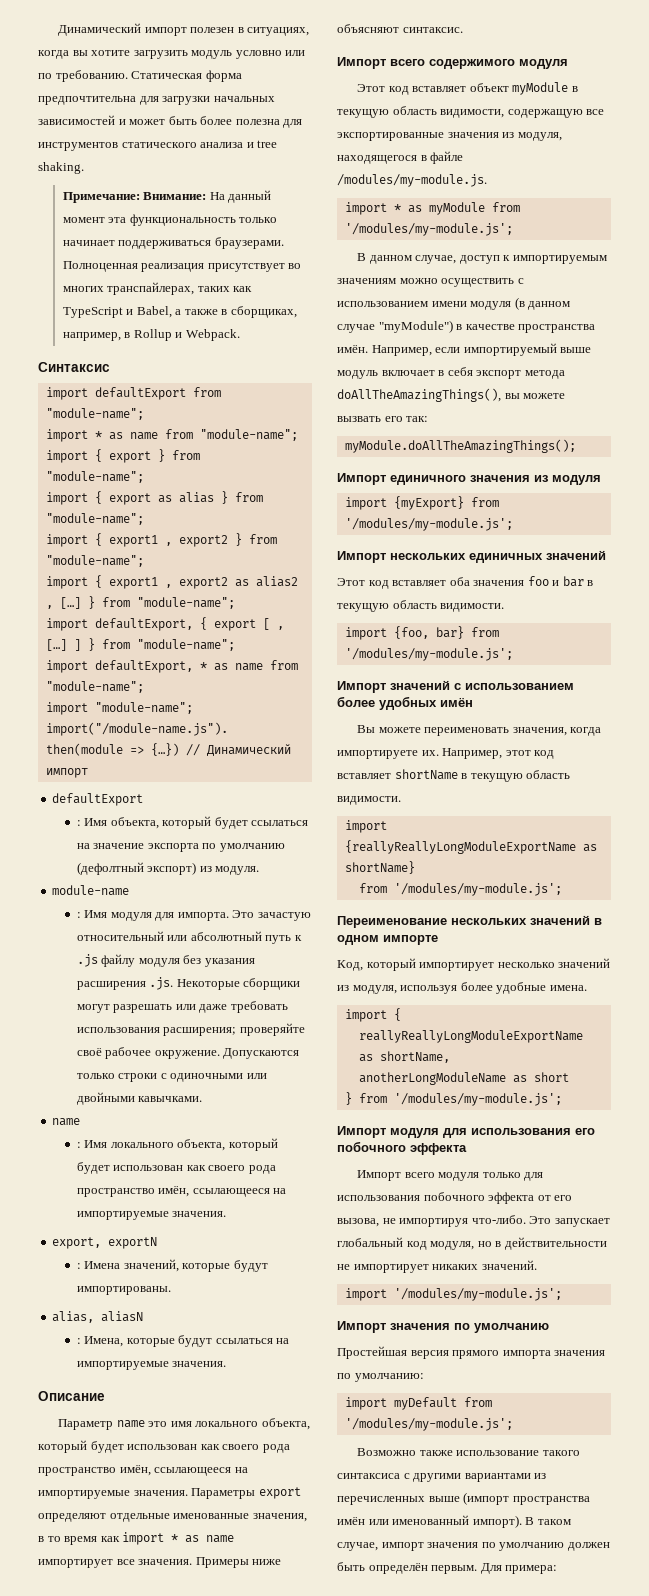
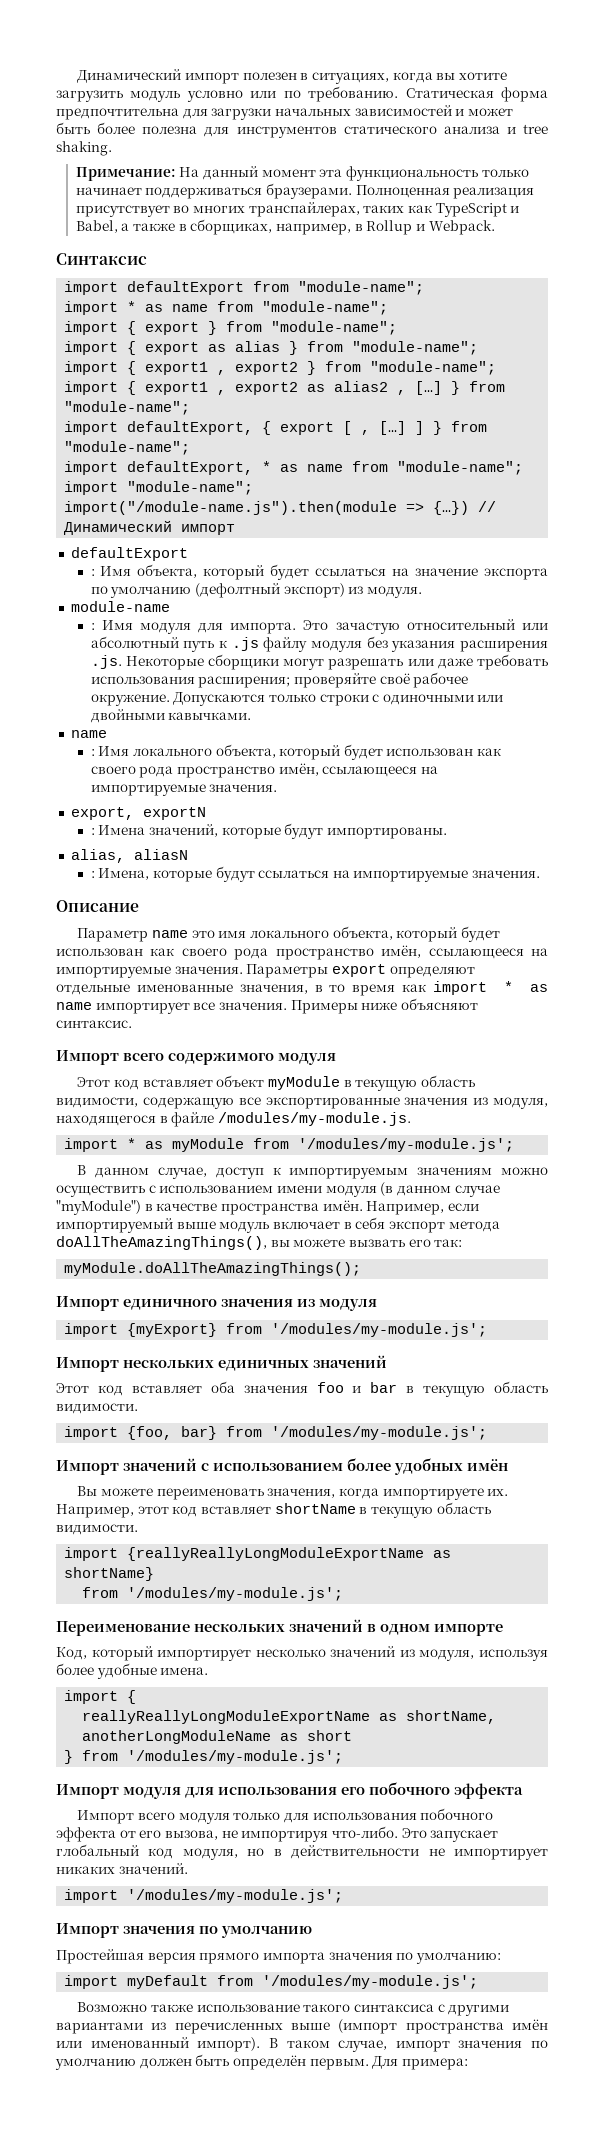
[143,192,207,200] Внимание: -> (176, 174) none

